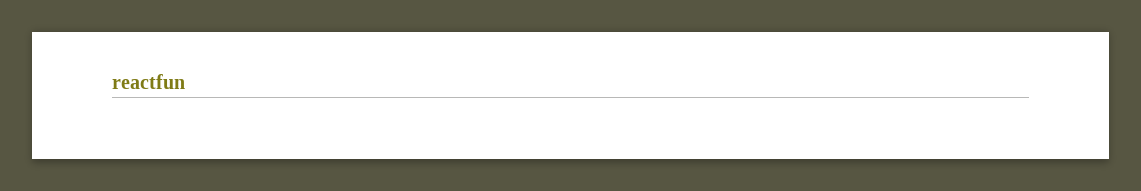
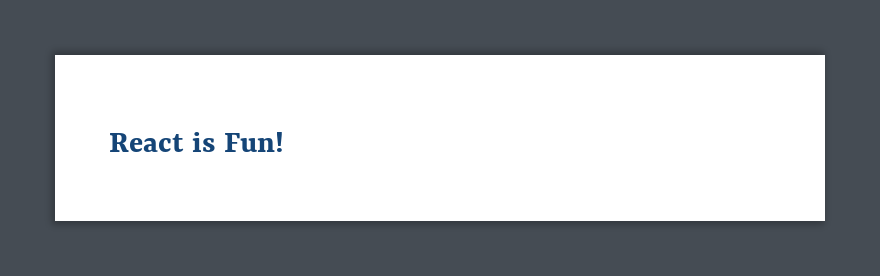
[112,74,185,89] reactfun -> [109,132,284,152] React is Fun!

